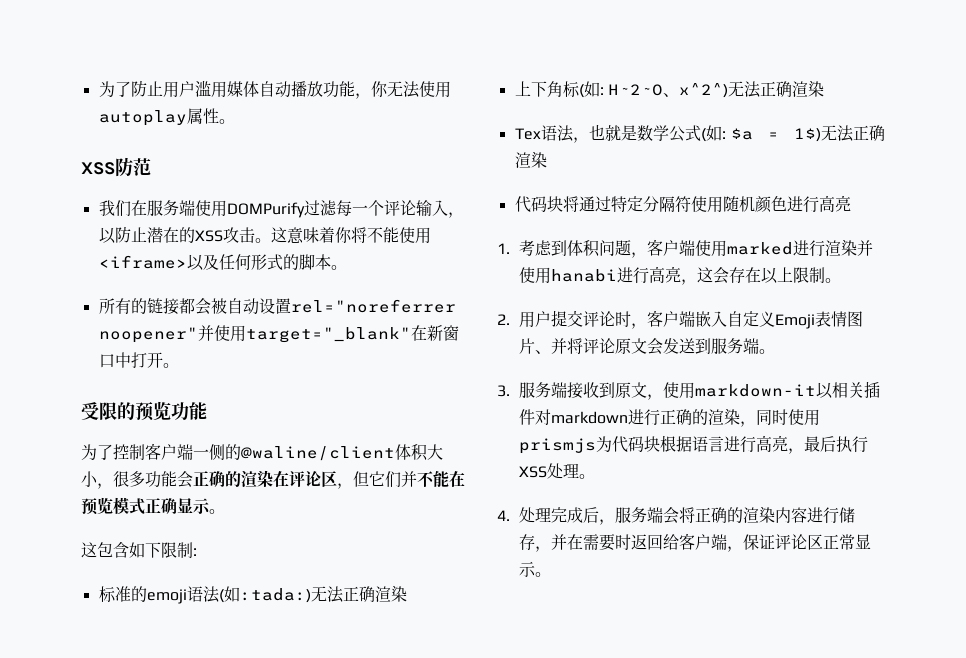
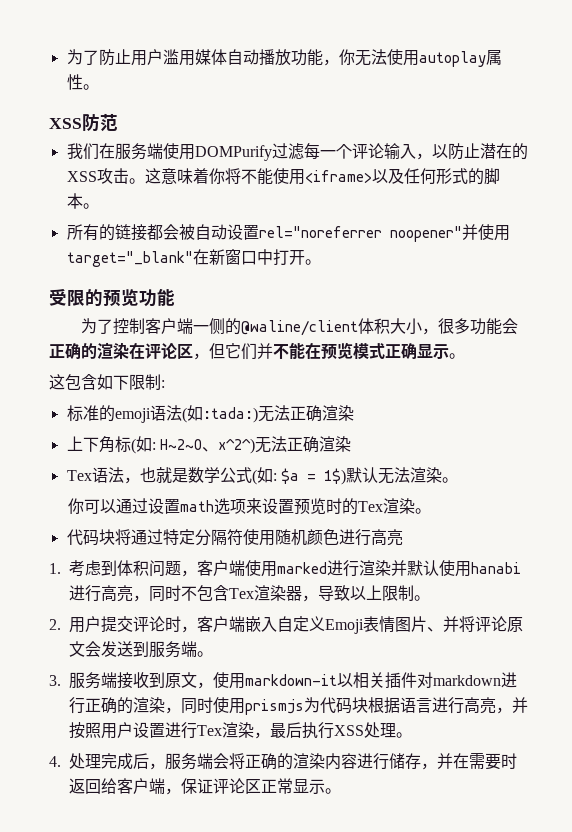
[821,125,885,142] [514,152,547,168] 无法正确渲染 -> [345,467,458,484] [67,498,431,515] 默认无法渲染。 // 你可以通过设置math选项来设置预览时的Tex渲染。
(874, 248) none -> [407,560,439,576] 默认
[697,267,762,284] 这会存在 -> [149,585,350,602] 同时不包含Tex渲染器，导致
(805, 451) none -> [512,697,528,713] [69,722,270,739] 并按照用户设置进行Tex渲染，

